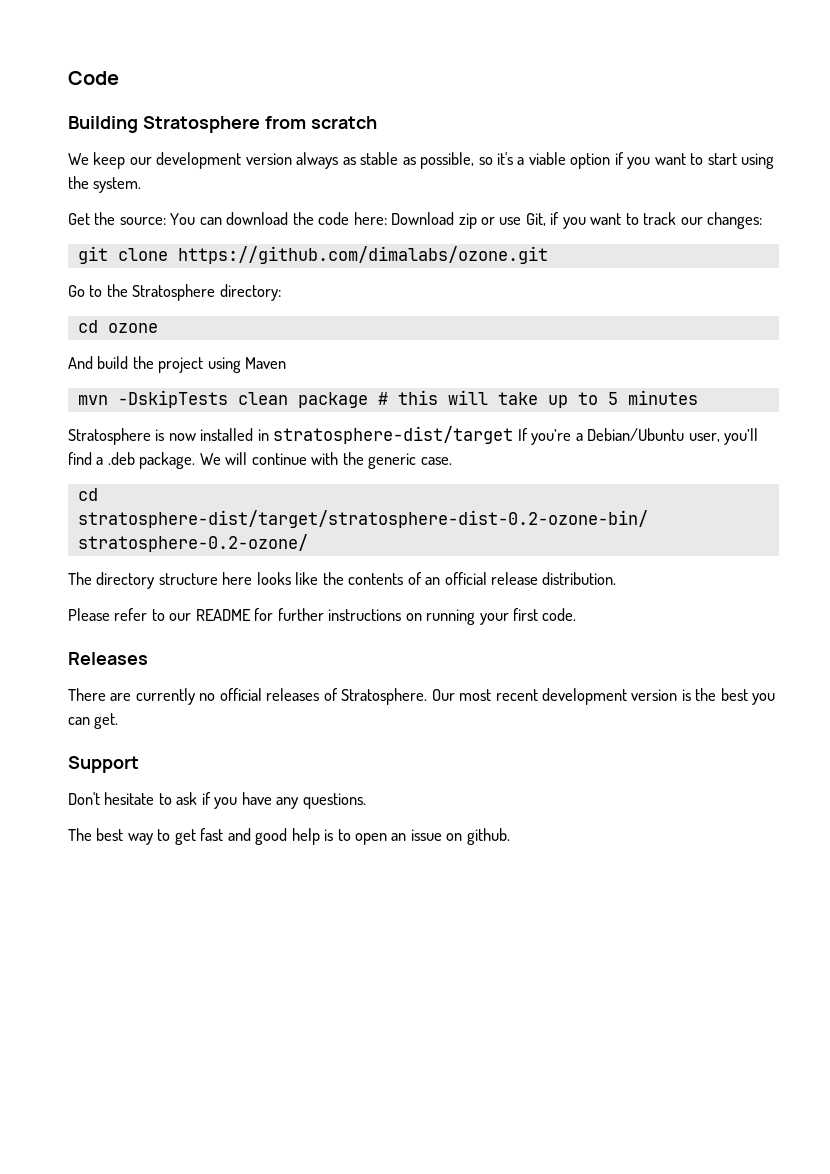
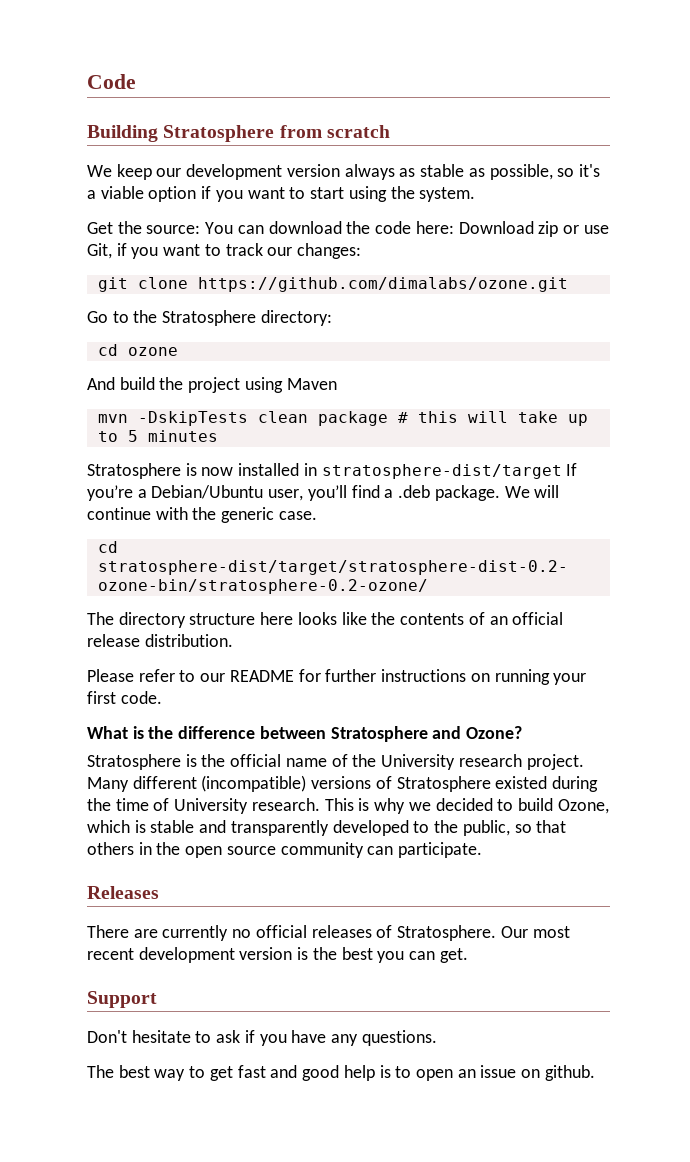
(577, 614) none -> [87,726,523,742] [87,754,584,770] [87,775,599,792] [87,798,609,814] [87,820,567,836] [87,842,483,858] // What is the difference between Stratosphere and Ozone? // Stratosphere is the official name of the University research project. Many different (incompatible) versions of Stratosphere existed during the time of University research. This is why we decided to build Ozone, which is stable and transparently developed to the public, so that others in the open source community can participate.

